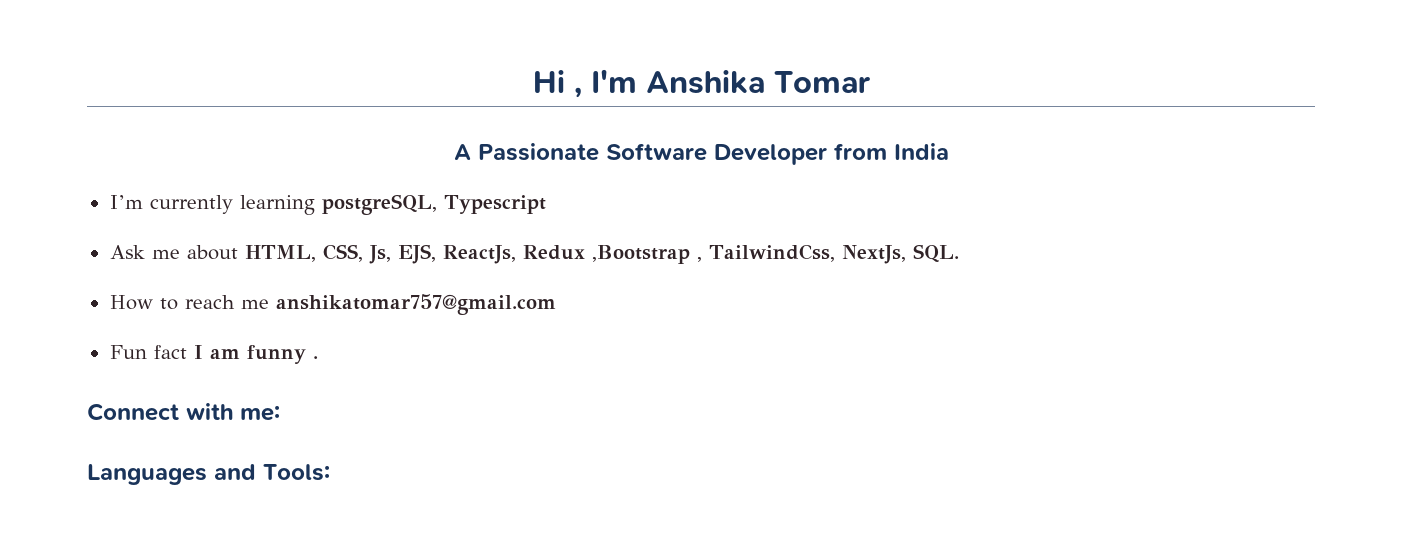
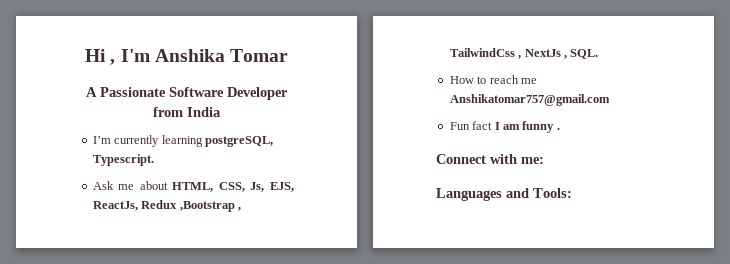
[443,195,546,214] Typescript -> [92,154,154,166] Typescript.
[708,244,906,264] TailwindCss, NextJs, -> [449,48,567,59] TailwindCss , NextJs ,
[275,294,556,315] anshikatomar757@gmail.com -> [449,94,610,106] Anshikatomar757@gmail.com

